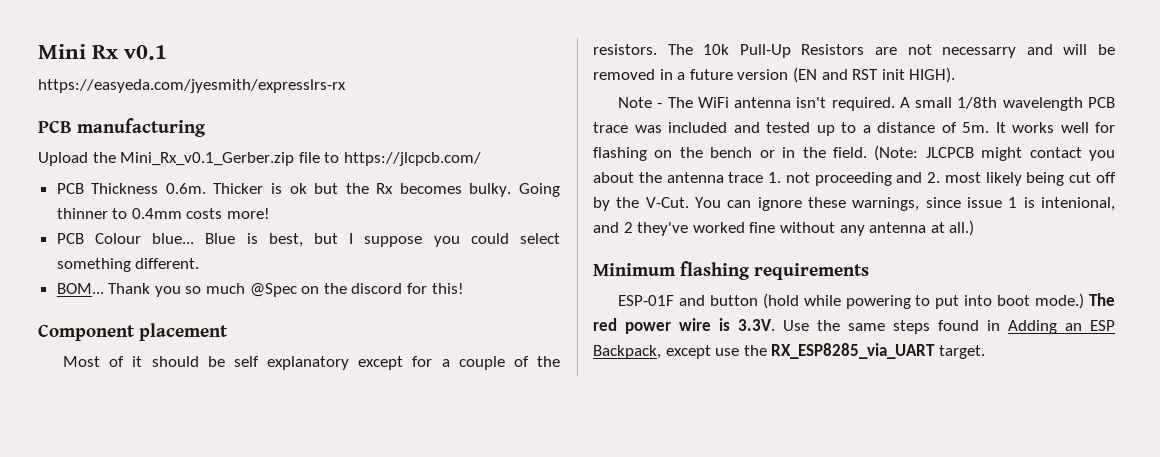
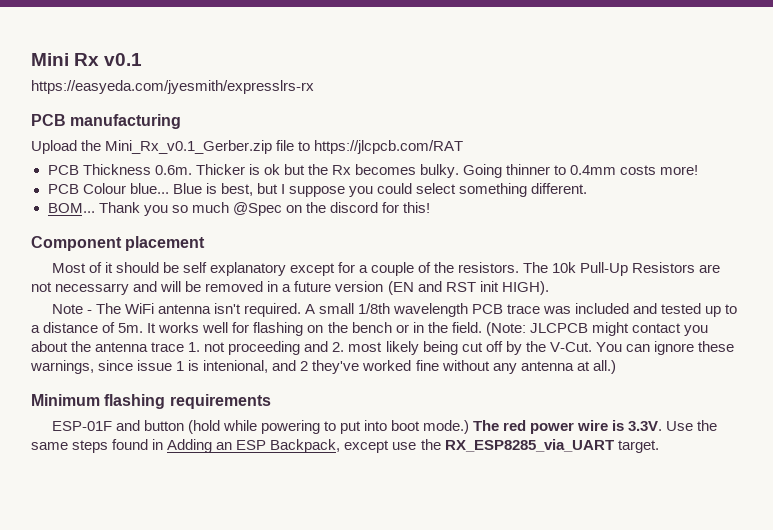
[343,152,481,166] https://jlcpcb.com/ -> [314,140,464,154] https://jlcpcb.com/RAT

